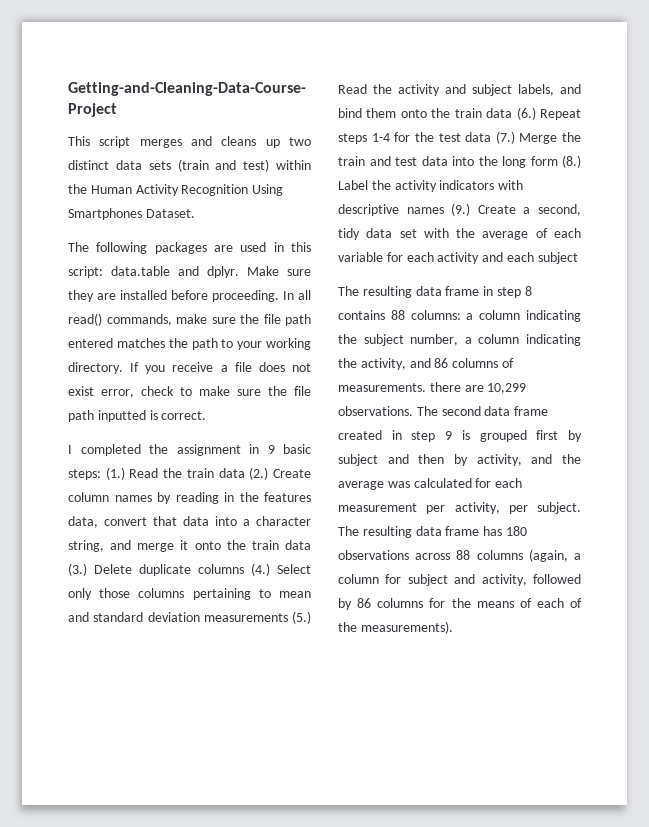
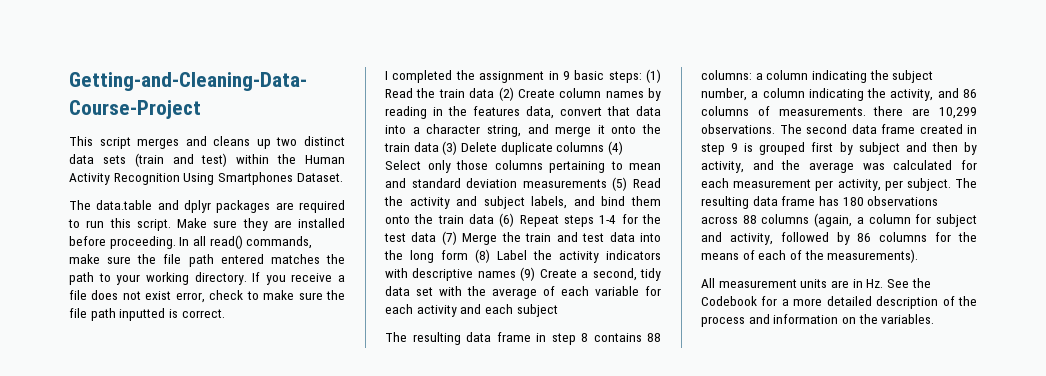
[96,242,311,254] [68,266,239,278] following packages are used in this script: data.table and dplyr. -> [96,200,345,213] [68,218,171,231] data.table and dplyr packages are required to run this script.
[105,467,125,480] (1.) -> [646,69,661,83] (1)
[249,467,269,480] (2.) -> [498,87,514,101] (2)
[68,563,87,576] (3.) -> [442,141,458,155] (3)
[251,563,270,576] (4.) -> [607,141,623,155] (4)
[292,611,311,624] (5.) -> [612,177,628,191] (5)
[516,107,536,120] (6.) -> [499,213,515,227] (6)
[495,131,515,144] (7.) -> [441,231,457,245] (7)
[562,155,581,168] (8.) -> [475,249,490,263] (8)
[451,203,471,216] (9.) -> [520,267,536,281] (9)
(453, 627) none -> [701,278,931,288] [701,296,977,309] [701,314,935,327] // All measurement units are in Hz. See the Codebook for a more detailed description of the process and information on the variables.

